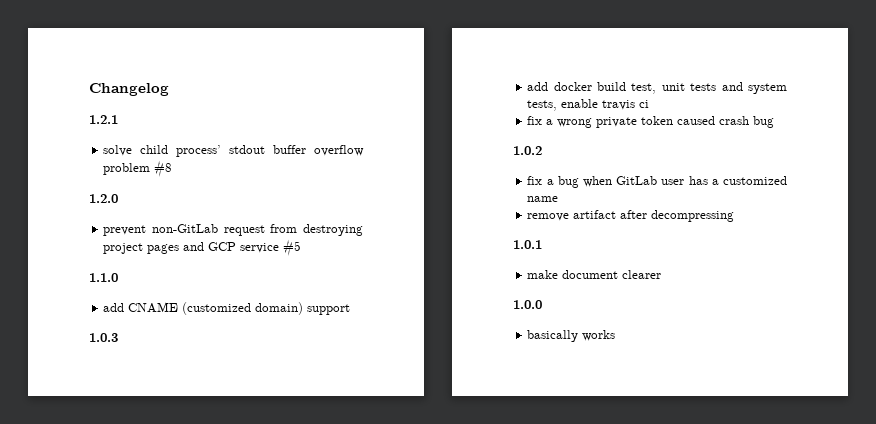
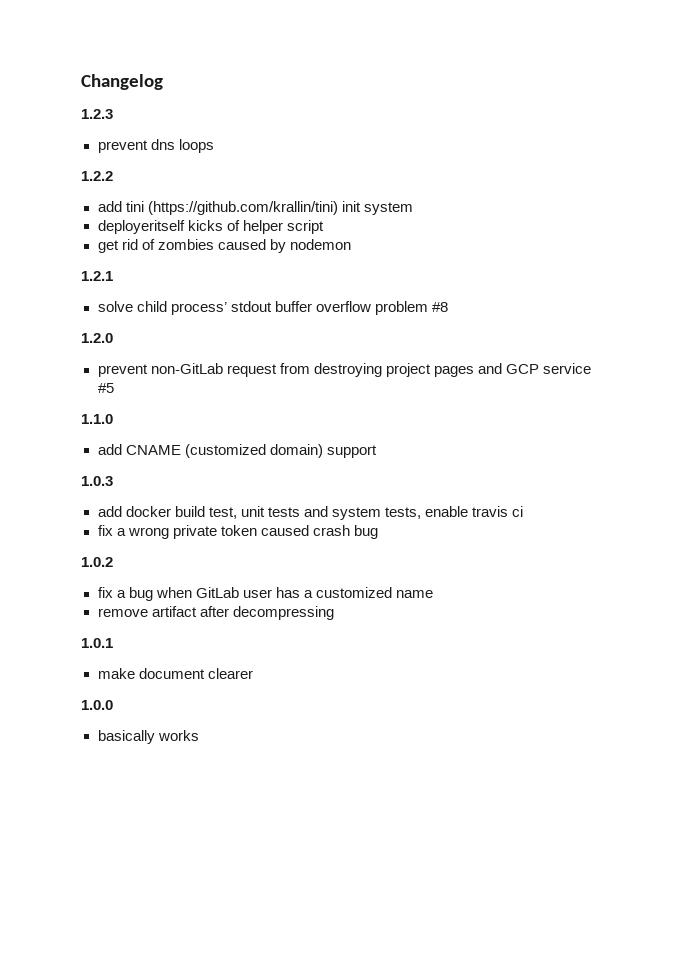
(169, 89) none -> [81,109,113,119] [97,139,214,153] [81,171,113,181] [97,201,413,215] [97,220,324,234] [97,239,351,253] // 1.2.3 // prevent dns loops // 1.2.2 // add tini (https://github.com/krallin/tini) init system // deployeritself kicks of helper script // get rid of zombies caused by nodemon

